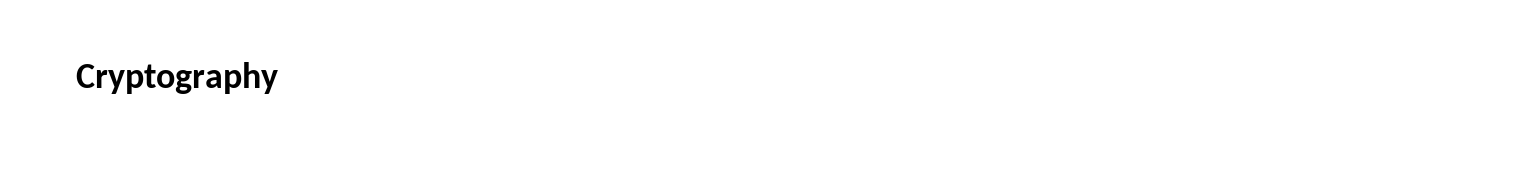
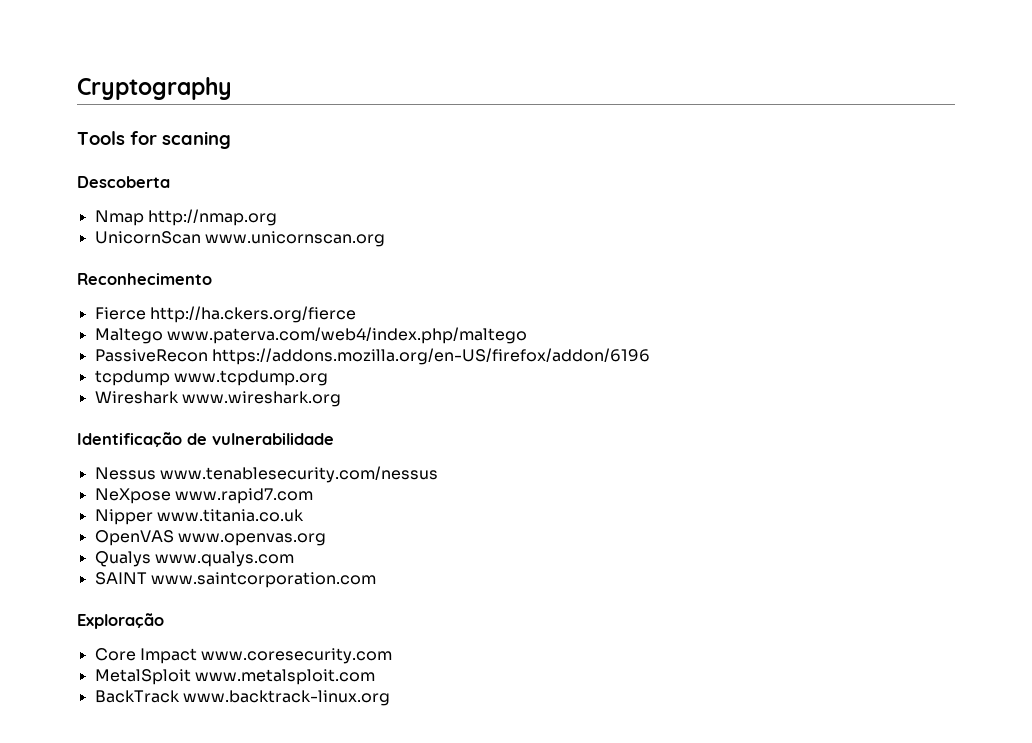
(278, 78) none -> [77,131,231,149] [77,176,170,188] [94,209,277,226] [94,231,385,247] [77,273,212,285] [94,306,356,323] [94,327,527,344] [94,348,650,365] [94,370,328,386] [94,391,341,407] [77,432,334,447] [94,466,438,483] [94,488,313,504] [94,509,304,525] [94,530,326,546] [94,551,294,567] [94,572,376,588] [77,613,164,629] [94,648,393,664] [94,669,375,685] [94,690,390,706] // Tools for scaning // Descoberta // Nmap http://nmap.org // UnicornScan www.unicornscan.org // Reconhecimento // Fierce http://ha.ckers.org/fierce // Maltego www.paterva.com/web4/index.php/maltego // PassiveRecon https://addons.mozilla.org/en-US/firefox/addon/6196 // tcpdump www.tcpdump.org // Wireshark www.wireshark.org // Identificação de vulnerabilidade // Nessus www.tenablesecurity.com/nessus // NeXpose www.rapid7.com // Nipper www.titania.co.uk // OpenVAS www.openvas.org // Qualys www.qualys.com // SAINT www.saintcorporation.com // Exploração // Core Impact www.coresecurity.com // MetalSploit www.metalsploit.com // BackTrack www.backtrack-linux.org

